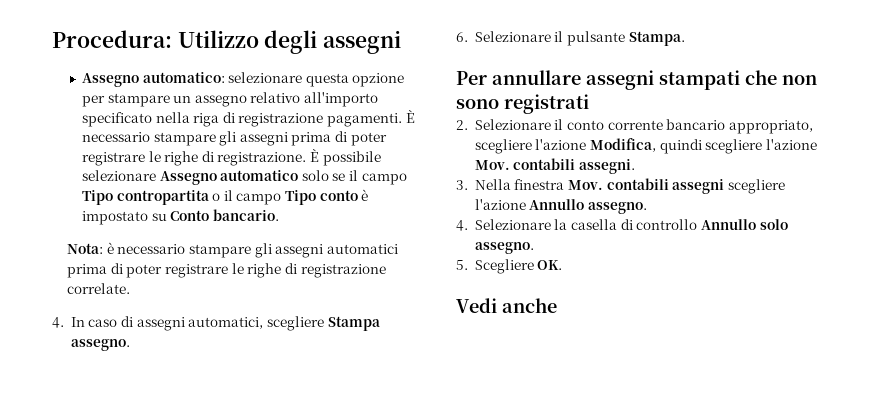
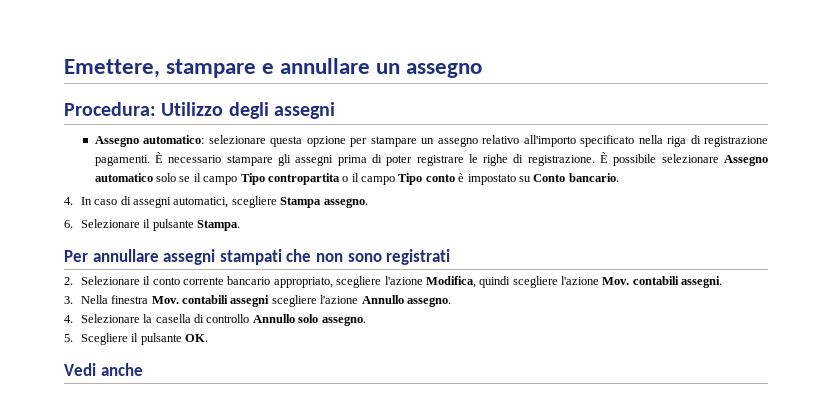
(52, 39) none -> [64,58,483,78] Emettere, stampare e annullare un assegno //
[66,242,398,258] [66,263,386,278] [66,283,130,294] // Nota: è necessario stampare gli assegni automatici prima di poter registrare le righe di registrazione correlate. -> (619, 177) none
(534, 266) none -> [131,333,182,345] il pulsante

